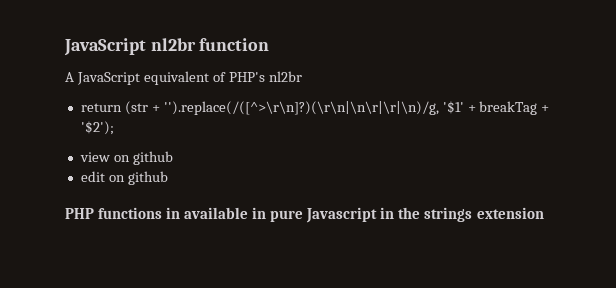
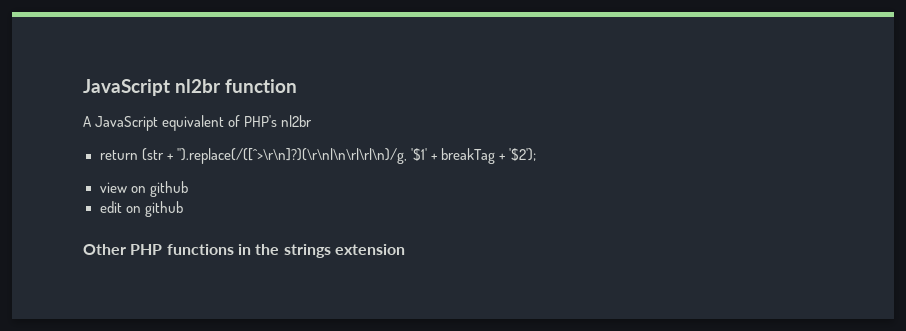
(168, 178) none -> [83,244,126,255] Other
[184,207,395,223] available in pure Javascript in -> (251, 249) none

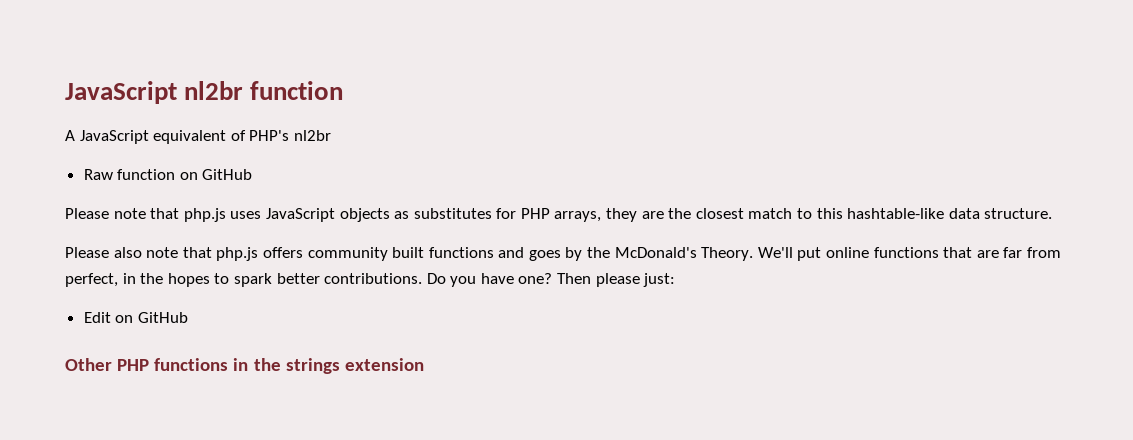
[99,148,536,164] [99,181,188,197] [99,201,183,217] return (str + '').replace(/([^>\r\n]?)(\r\n|\n\r|\r|\n)/g, '$1' + breakTag + '$2'); // view on github // edit on github -> [83,169,253,180] [65,208,1053,222] [65,247,1061,261] [65,273,676,287] [83,312,188,323] Raw function on GitHub // Please note that php.js uses JavaScript objects as substitutes for PHP arrays, they are the closest match to this hashtable-like data structure. // Please also note that php.js offers community built functions and goes by the McDonald's Theory. We'll put online functions that are far from perfect, in the hopes to spark better contributions. Do you have one? Then please just: // Edit on GitHub

